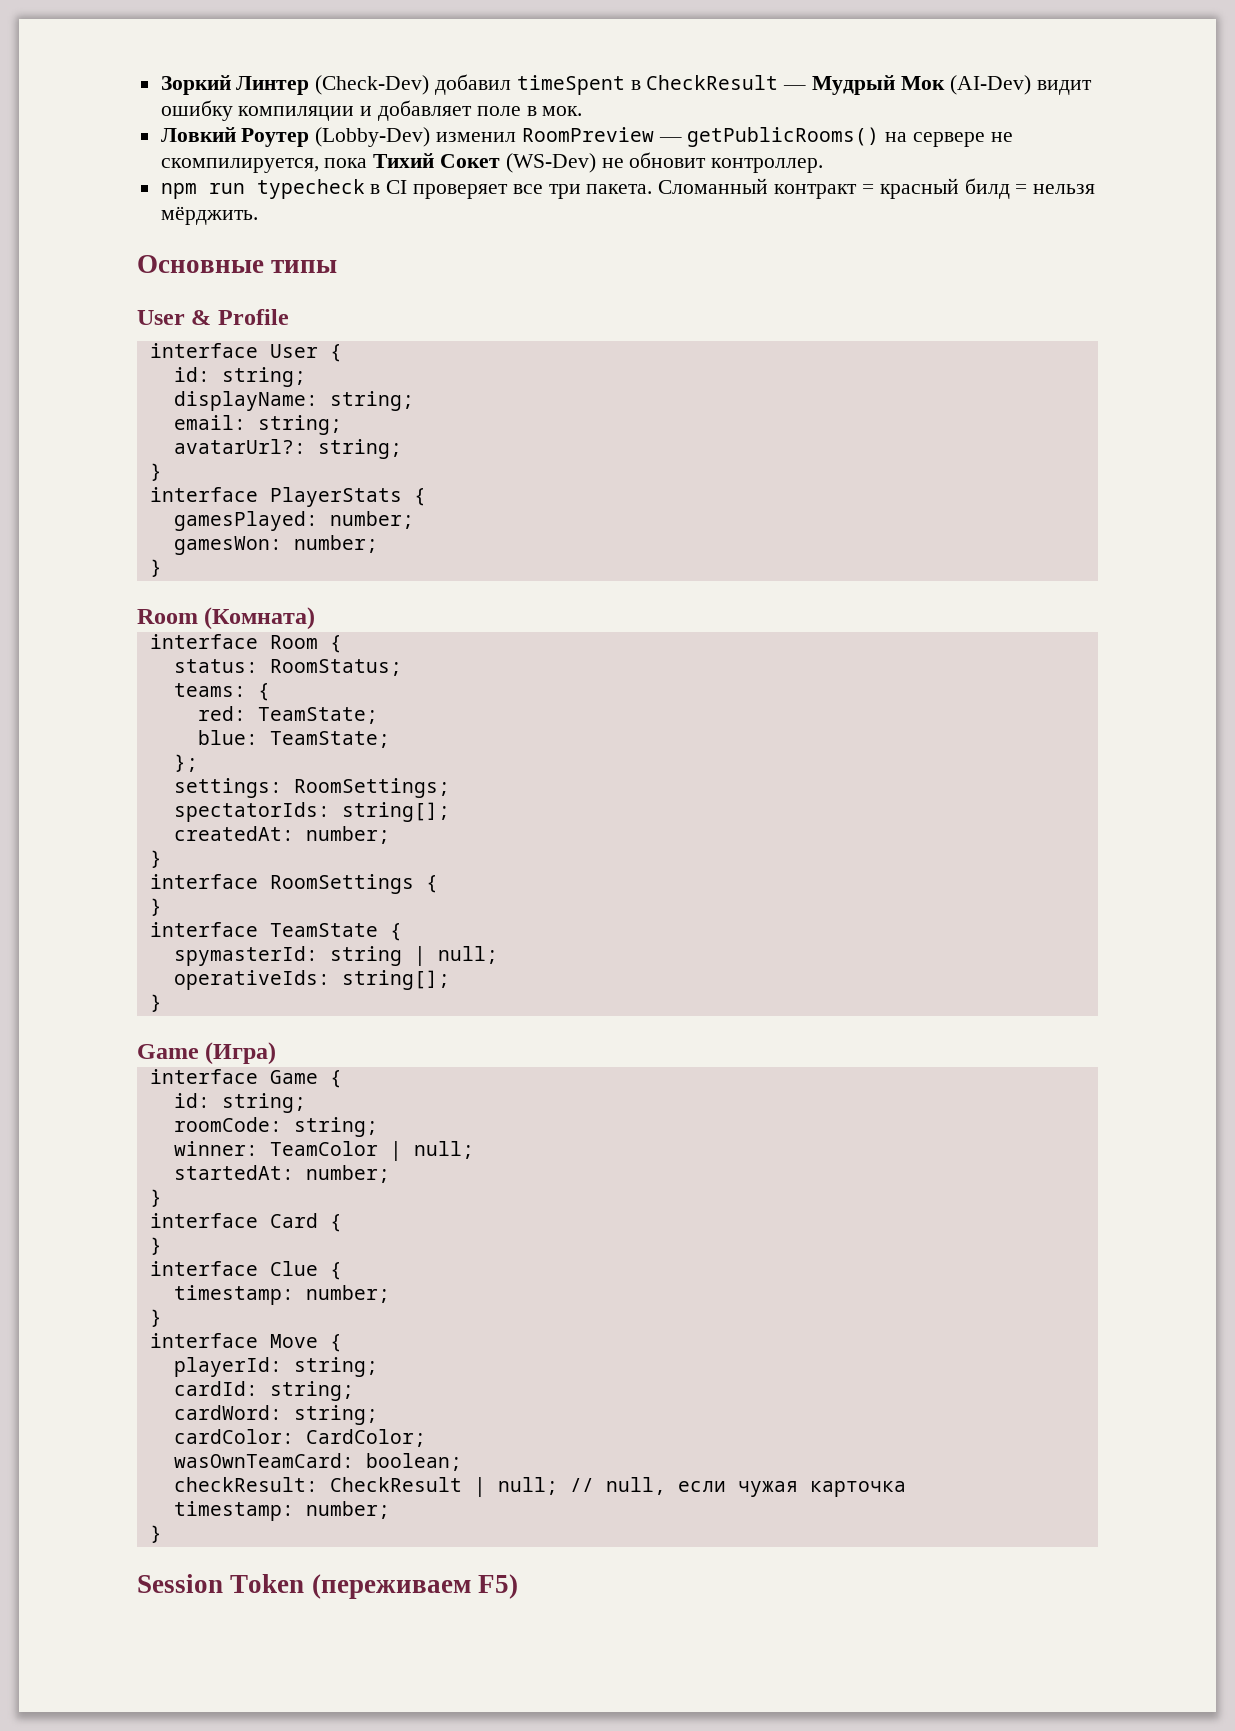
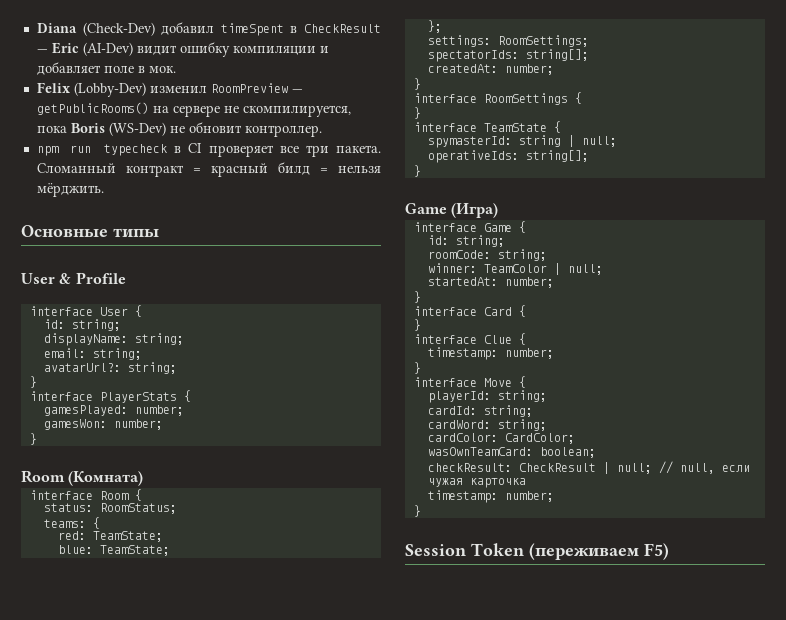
[160,75,310,95] Зоркий Линтер -> [36,23,77,33] Diana
[812,75,945,95] Мудрый Мок -> [51,42,79,54] Eric
[160,127,310,147] Ловкий Роутер -> [36,82,70,93] Felix
[373,153,501,168] Тихий Сокет -> [70,123,105,133] Boris

